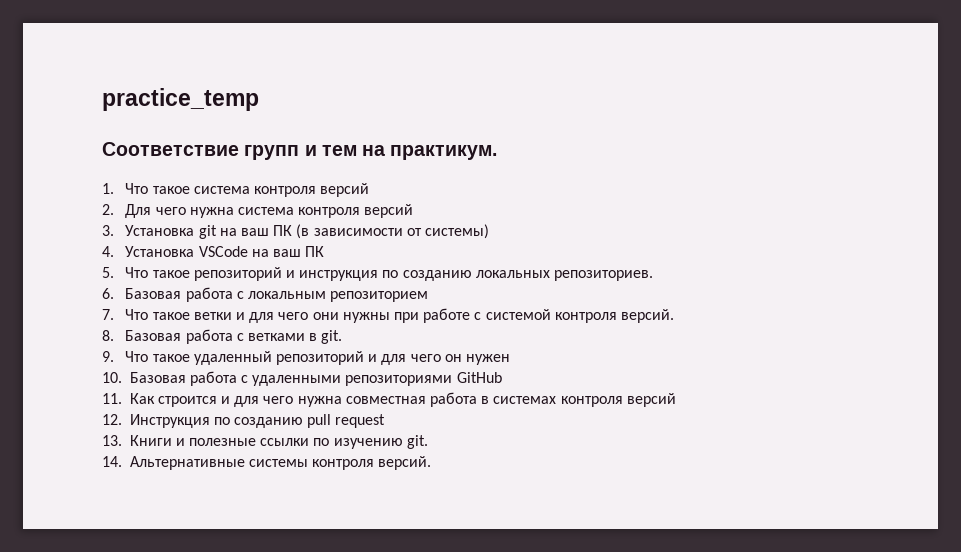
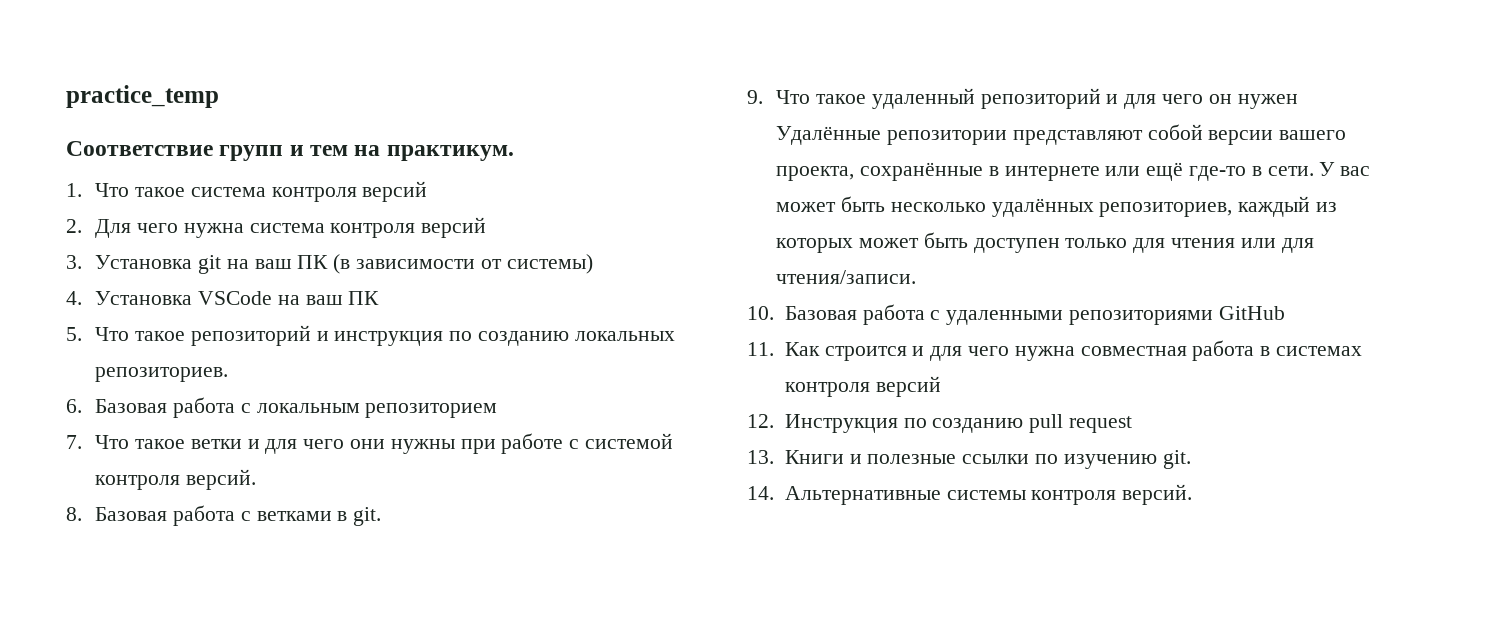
(510, 359) none -> [776,124,1347,145] [776,162,1371,181] [776,196,1337,217] [776,232,1314,253] [776,270,917,284] Удалённые репозитории представляют собой версии вашего проекта, сохранённые в интернете или ещё где-то в сети. У вас может быть несколько удалённых репозиториев, каждый из которых может быть доступен только для чтения или для чтения/записи.

